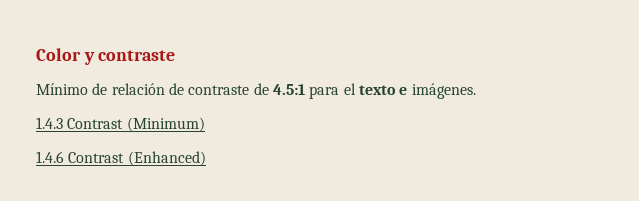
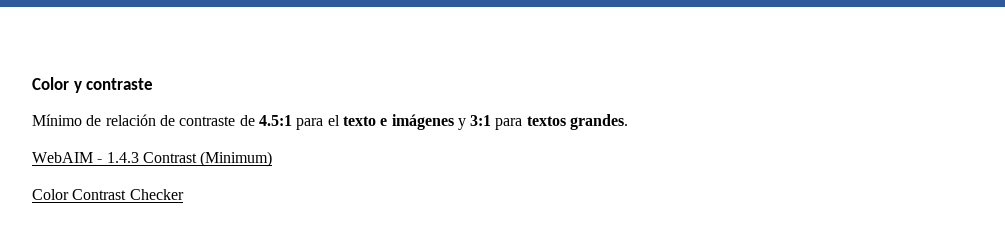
[411,83,476,99] imágenes. // -> [391,114,629,130] [32,152,103,163] imágenes y 3:1 para textos grandes. // WebAIM -
[36,151,206,166] 1.4.6 Contrast (Enhanced) -> [32,189,184,200] Color Contrast Checker

